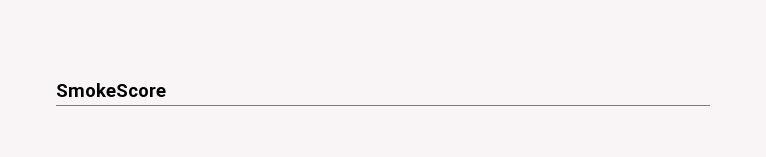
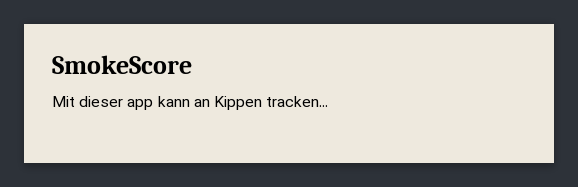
(166, 90) none -> [52,96,329,110] // Mit dieser app kann an Kippen tracken...

